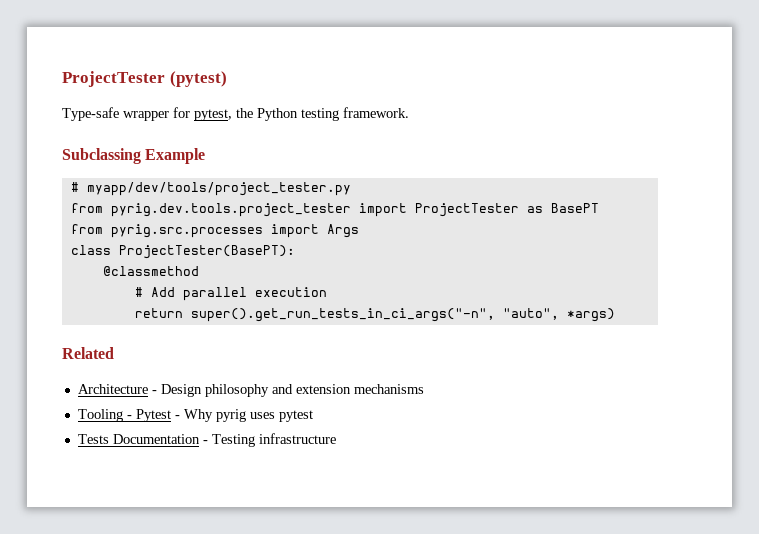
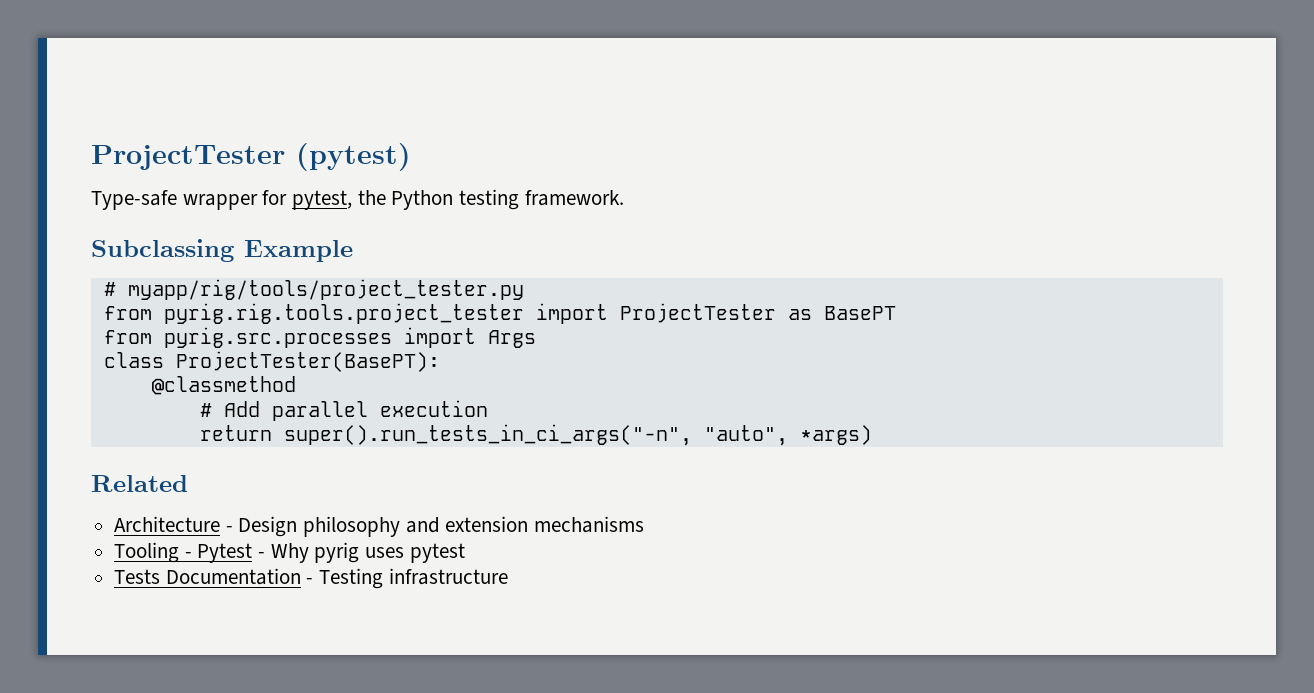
[86,182,351,196] [70,203,351,217] myapp/dev/tools/project_tester.py // from pyrig.dev.tools.project_tester -> [127,279,524,300] [103,303,524,324] myapp/rig/tools/project_tester.py // from pyrig.rig.tools.project_tester
[190,308,495,322] super().get_run_tests_in_ci_args("-n", -> [283,424,692,446] super().run_tests_in_ci_args("-n",

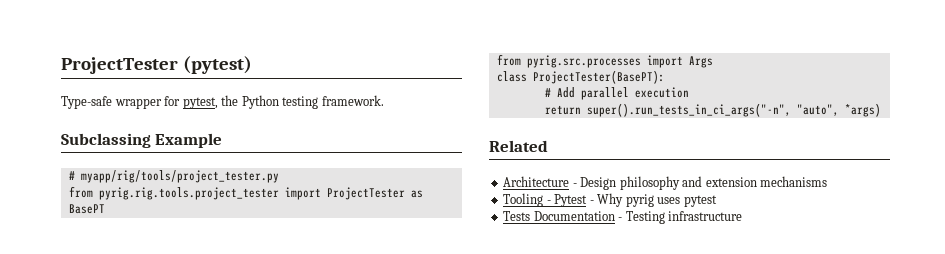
[151,376,296,395] // @classmethod -> (665, 77) none

